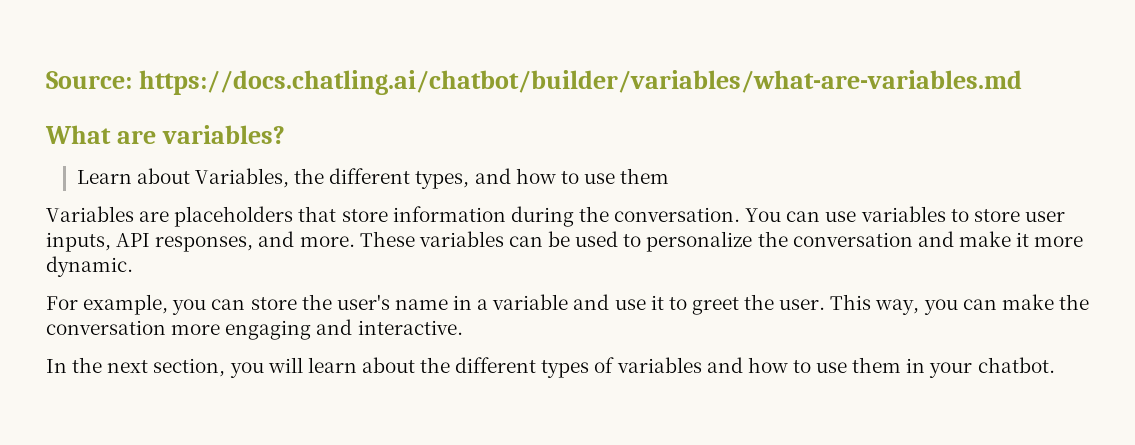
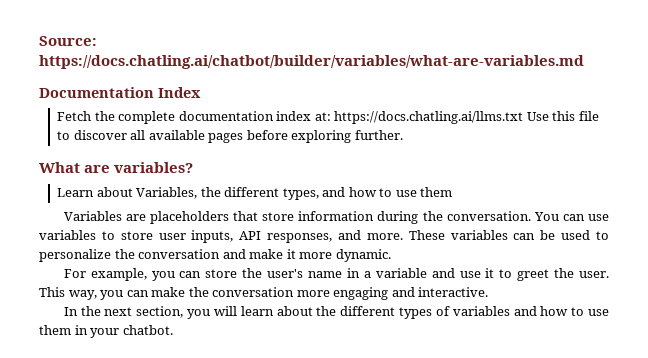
(1022, 82) none -> [39,87,201,98] [57,111,599,124] [57,130,403,143] // Documentation Index // Fetch the complete documentation index at: https://docs.chatling.ai/llms.txt Use this file to discover all available pages before exploring further.

